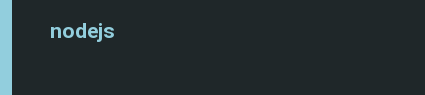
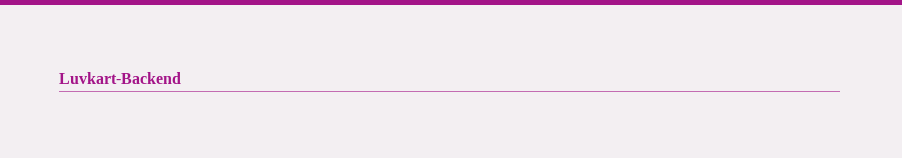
[50,23,115,42] nodejs -> [59,72,181,84] Luvkart-Backend

